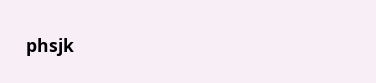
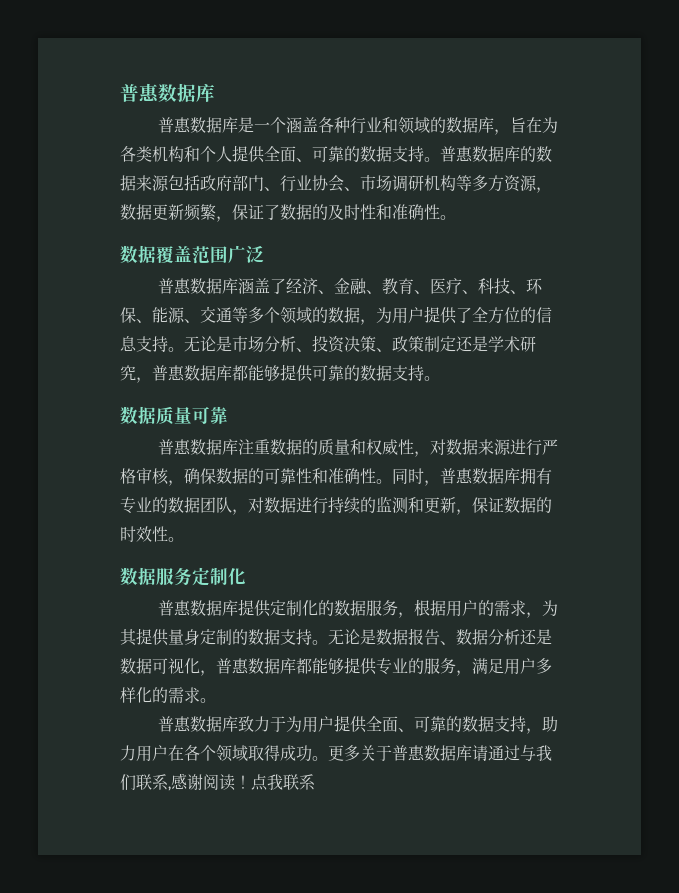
[26,38,74,56] phsjk -> [120,83,215,103] [158,117,559,135] [120,145,552,163] [120,175,552,193] [120,204,456,222] [120,245,264,264] [158,278,544,295] [120,306,552,325] [120,335,536,353] [120,364,440,383] [120,406,228,425] [158,439,559,457] [120,467,552,486] [120,496,552,515] [120,526,184,542] [120,567,246,586] [158,599,559,618] [120,628,552,646] [120,657,552,676] [120,687,216,703] [158,715,559,734] [120,745,552,762] [120,773,315,791] 普惠数据库 // 普惠数据库是一个涵盖各种行业和领域的数据库，旨在为各类机构和个人提供全面、可靠的数据支持。普惠数据库的数据来源包括政府部门、行业协会、市场调研机构等多方资源，数据更新频繁，保证了数据的及时性和准确性。 // 数据覆盖范围广泛 // 普惠数据库涵盖了经济、金融、教育、医疗、科技、环保、能源、交通等多个领域的数据，为用户提供了全方位的信息支持。无论是市场分析、投资决策、政策制定还是学术研究，普惠数据库都能够提供可靠的数据支持。 // 数据质量可靠 // 普惠数据库注重数据的质量和权威性，对数据来源进行严格审核，确保数据的可靠性和准确性。同时，普惠数据库拥有专业的数据团队，对数据进行持续的监测和更新，保证数据的时效性。 // 数据服务定制化 // 普惠数据库提供定制化的数据服务，根据用户的需求，为其提供量身定制的数据支持。无论是数据报告、数据分析还是数据可视化，普惠数据库都能够提供专业的服务，满足用户多样化的需求。 // 普惠数据库致力于为用户提供全面、可靠的数据支持，助力用户在各个领域取得成功。更多关于普惠数据库请通过与我们联系,感谢阅读！点我联系

